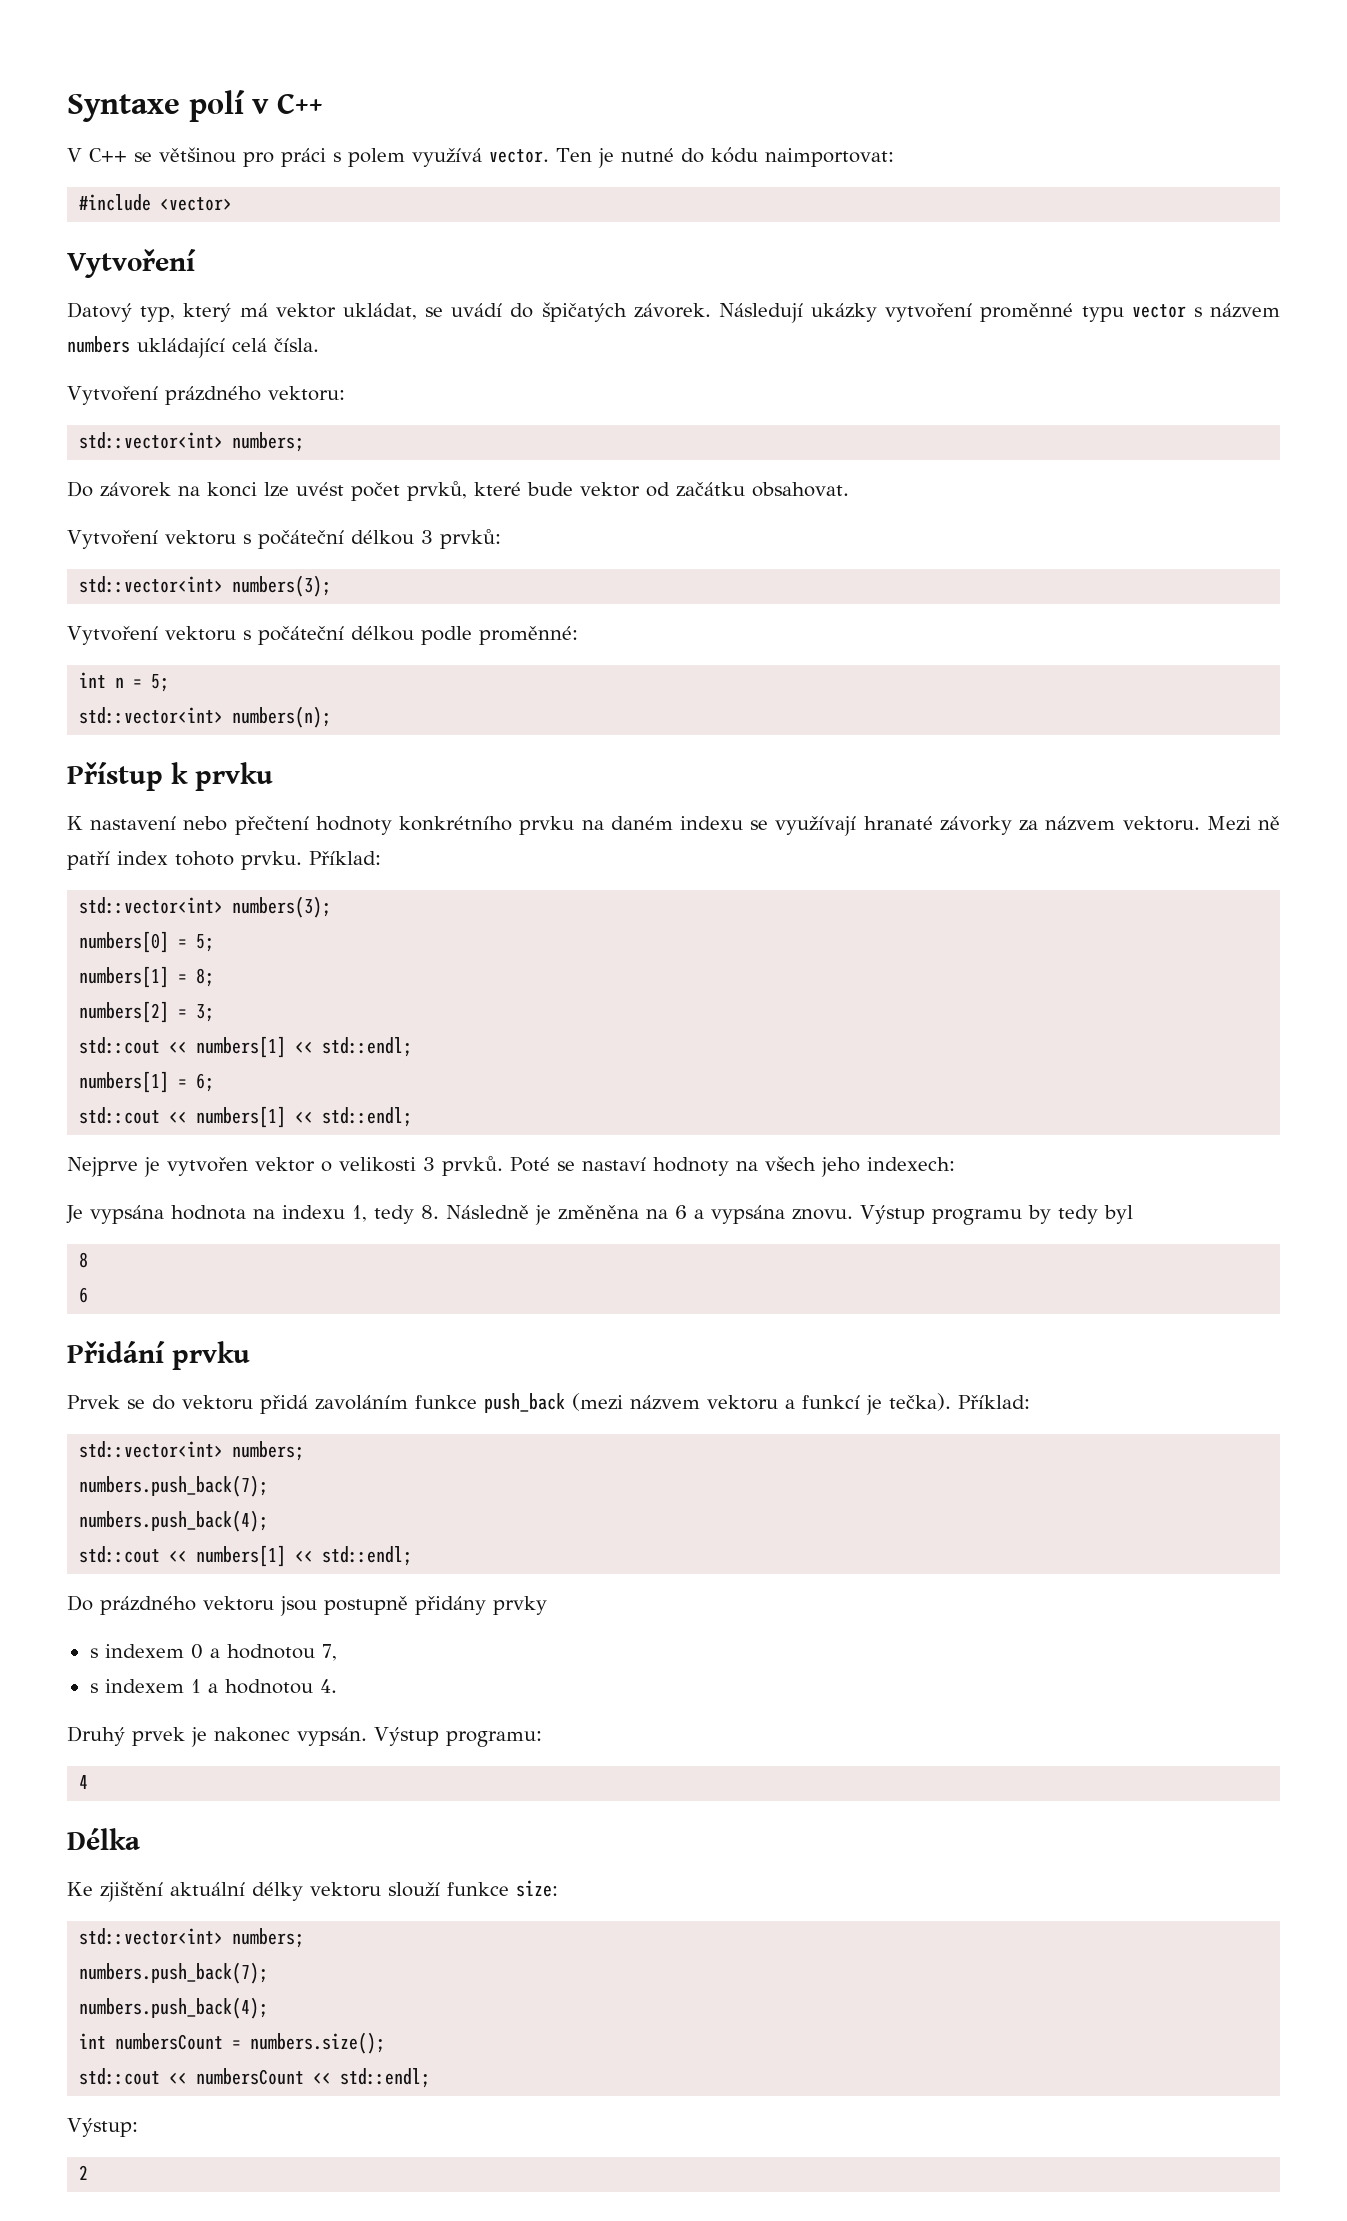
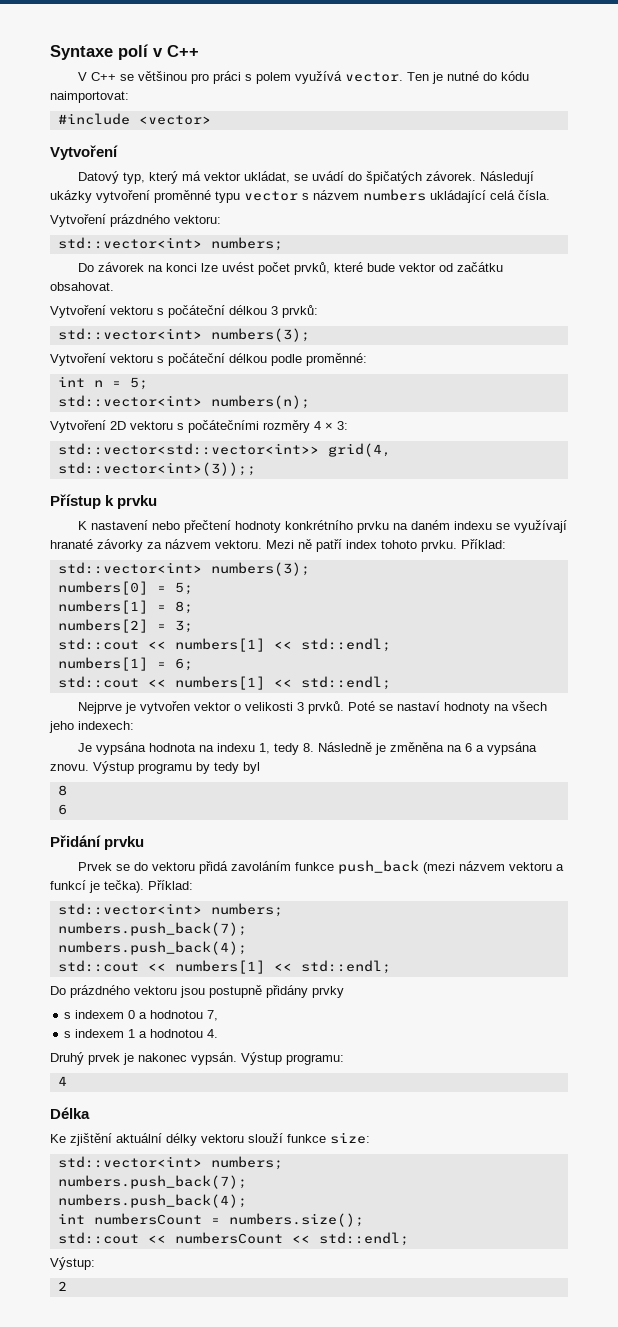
(332, 717) none -> [50,420,348,433] [57,443,391,457] [57,462,256,476] // Vytvoření 2D vektoru s počátečními rozměry 4 × 3: // std::vector<std::vector<int>> grid(4, std::vector<int>(3));;

